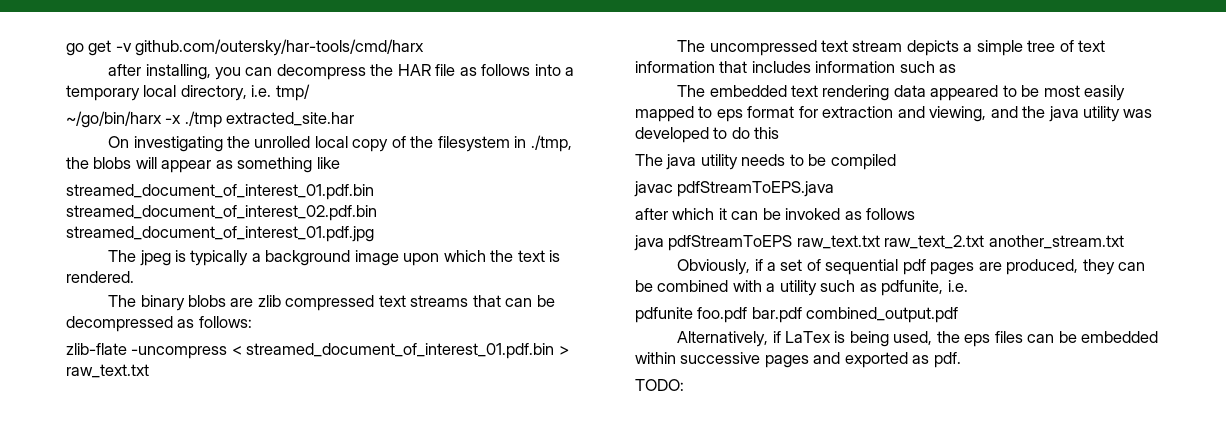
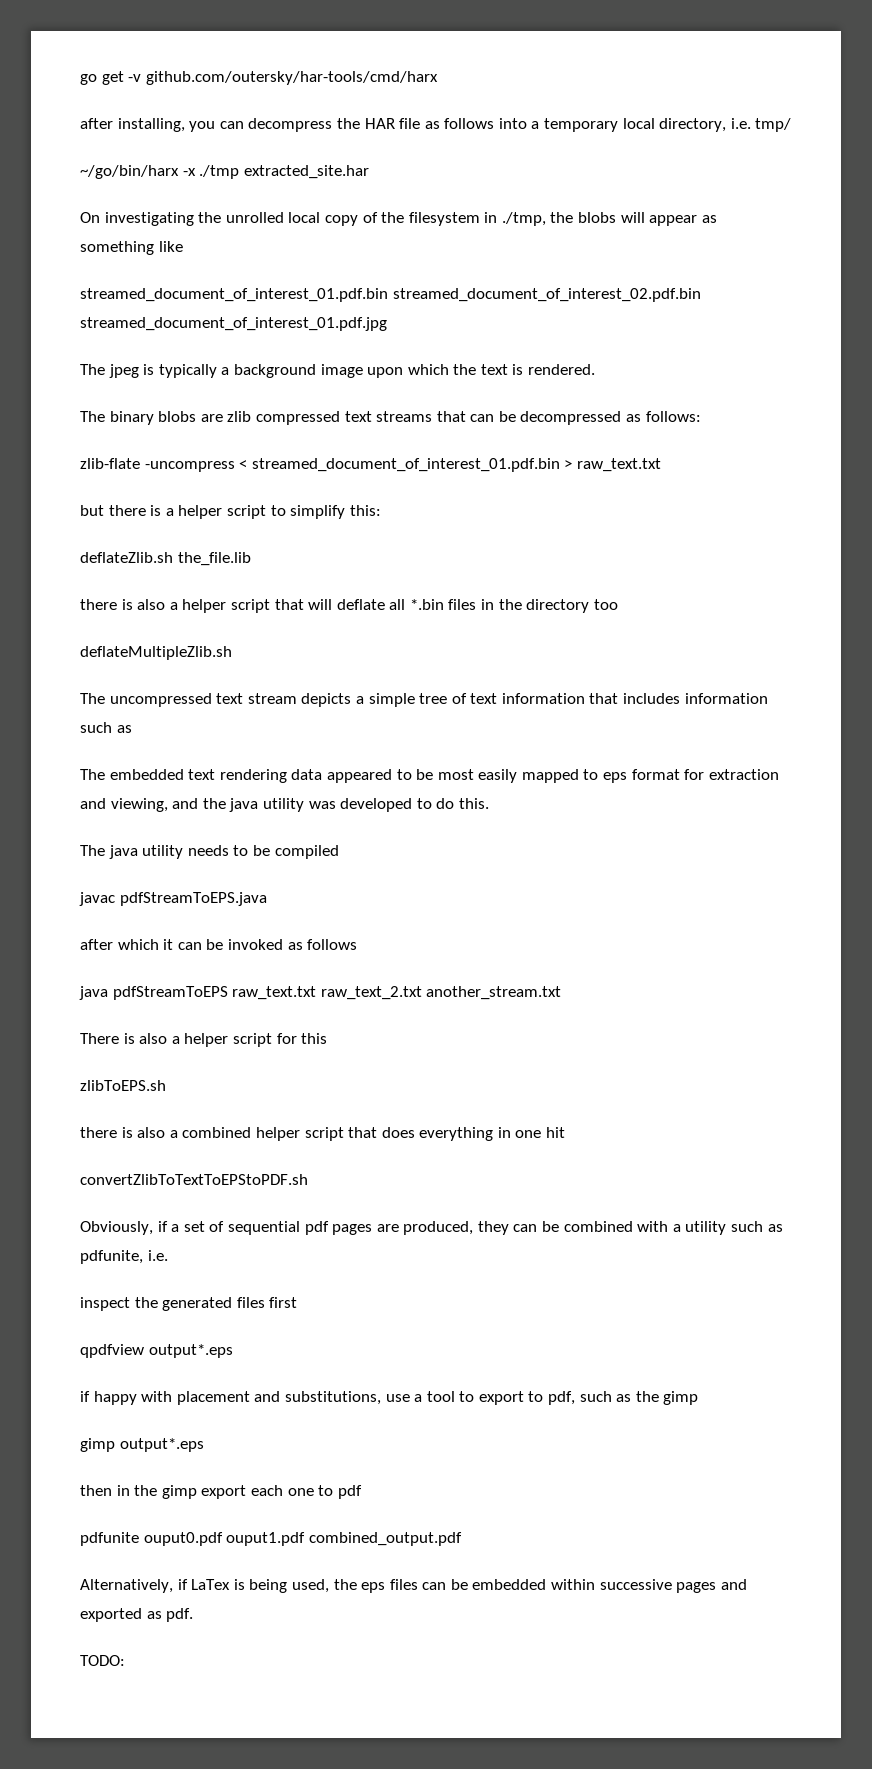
(149, 371) none -> [80,505,381,519] [80,552,251,566] [80,599,618,613] [80,646,232,660] // but there is a helper script to simplify this: // deflateZlib.sh the_file.lib // there is also a helper script that will deflate all *.bin files in the directory too // deflateMultipleZlib.sh
[754,127,780,139] this -> [458,798,489,809] this.
(1124, 242) none -> [80,1033,328,1047] [80,1080,166,1091] [80,1127,566,1141] [80,1174,308,1185] // There is also a helper script for this // zlibToEPS.sh // there is also a combined helper script that does everything in one hit // convertZlibToTextToEPStoPDF.sh
(968, 286) none -> [80,1297,298,1311] [80,1344,233,1358] [80,1391,699,1405] [80,1438,204,1452] [80,1485,362,1499] // inspect the generated files first // qpdfview output*.eps // if happy with placement and substitutions, use a tool to export to pdf, such as the gimp // gimp output*.eps // then in the gimp export each one to pdf
[697,307,802,323] foo.pdf bar.pdf -> [143,1532,306,1546] ouput0.pdf ouput1.pdf

